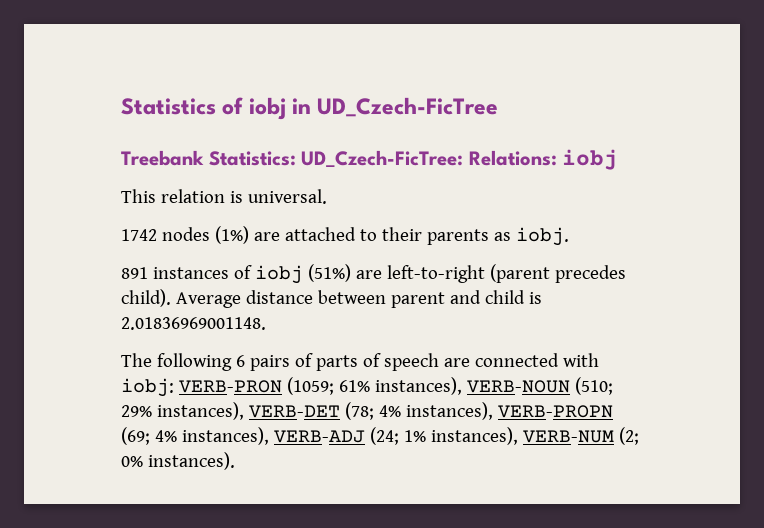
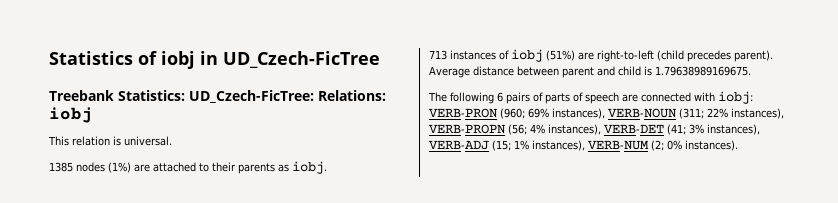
[121,229,157,241] 1742 -> [49,162,73,172] 1385
[121,267,148,279] 891 -> [429,50,447,60] 713
[386,264,626,283] [121,289,171,307] left-to-right (parent precedes child). -> [597,50,773,62] right-to-left (child precedes parent).
[121,317,266,330] 2.01836969001148. -> [655,66,751,76] 1.79638989169675.
[286,377,613,395] [121,402,613,420] [121,427,177,445] (1059; 61% instances), VERB-NOUN (510; 29% instances), VERB-DET (78; 4% instances), VERB-PROPN (69; 4% -> [500,108,784,119] [429,124,704,135] (960; 69% instances), VERB-NOUN (311; 22% instances), VERB-PROPN (56; 4% instances), VERB-DET (41; 3%
[369,427,399,445] (24; -> [492,140,511,151] (15;

